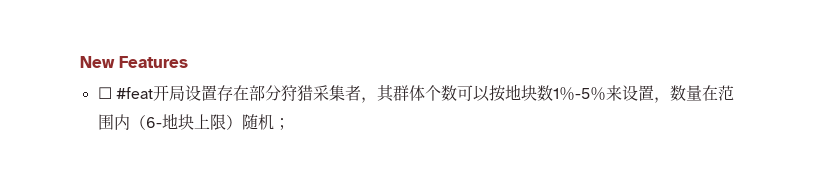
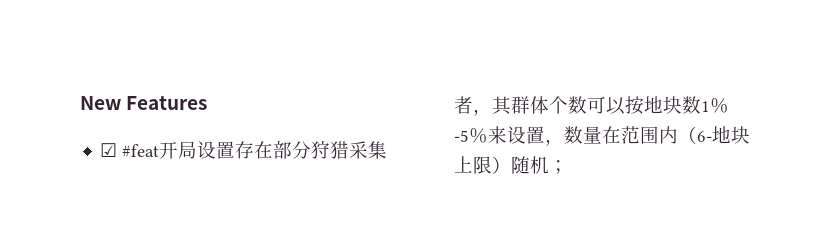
[97,87,112,99] ☐ -> [100,143,118,157] ☑

